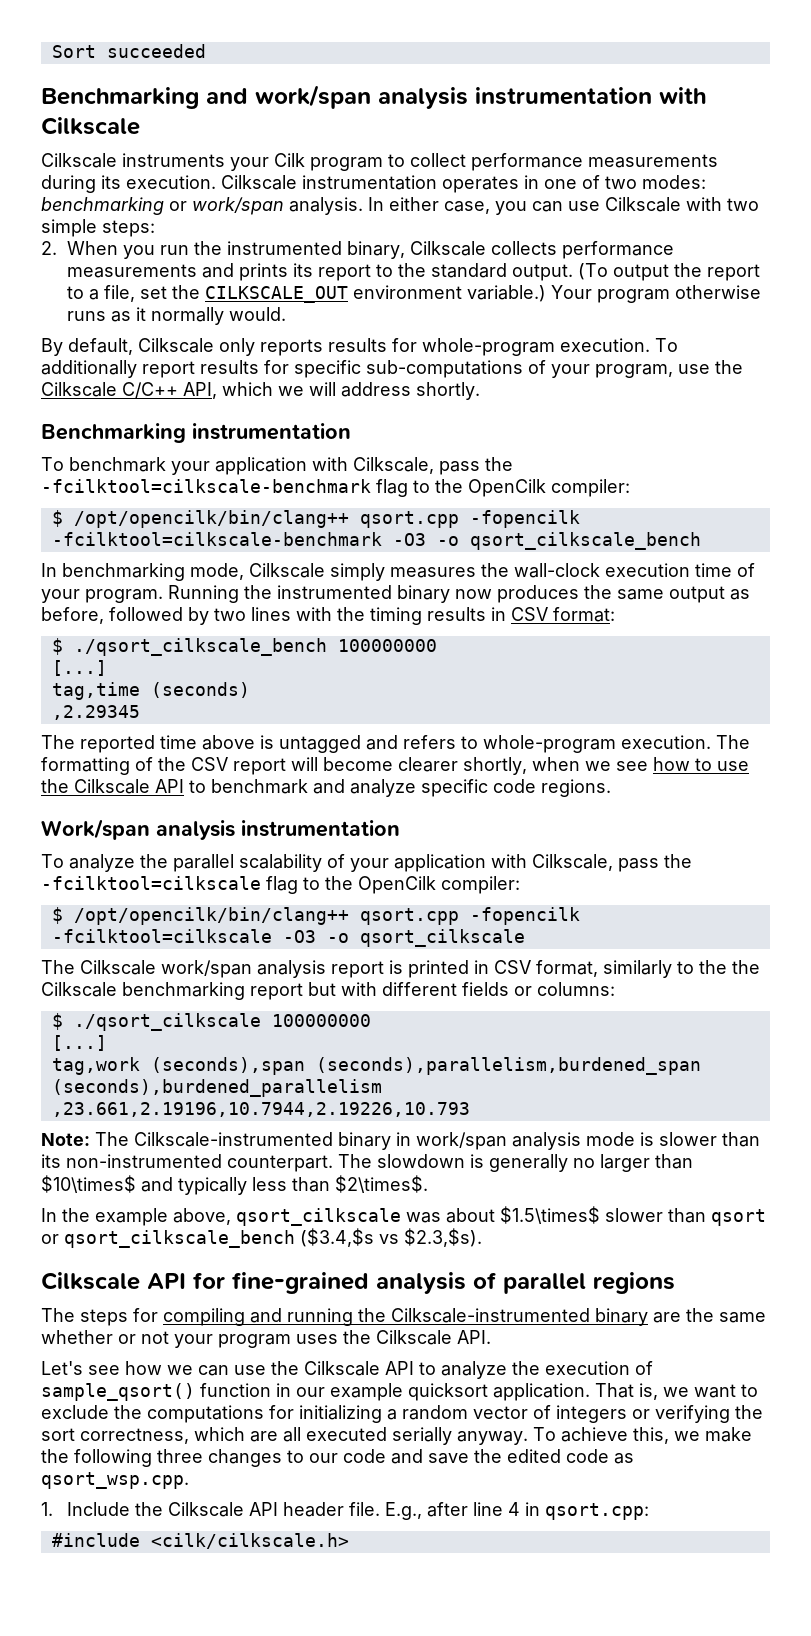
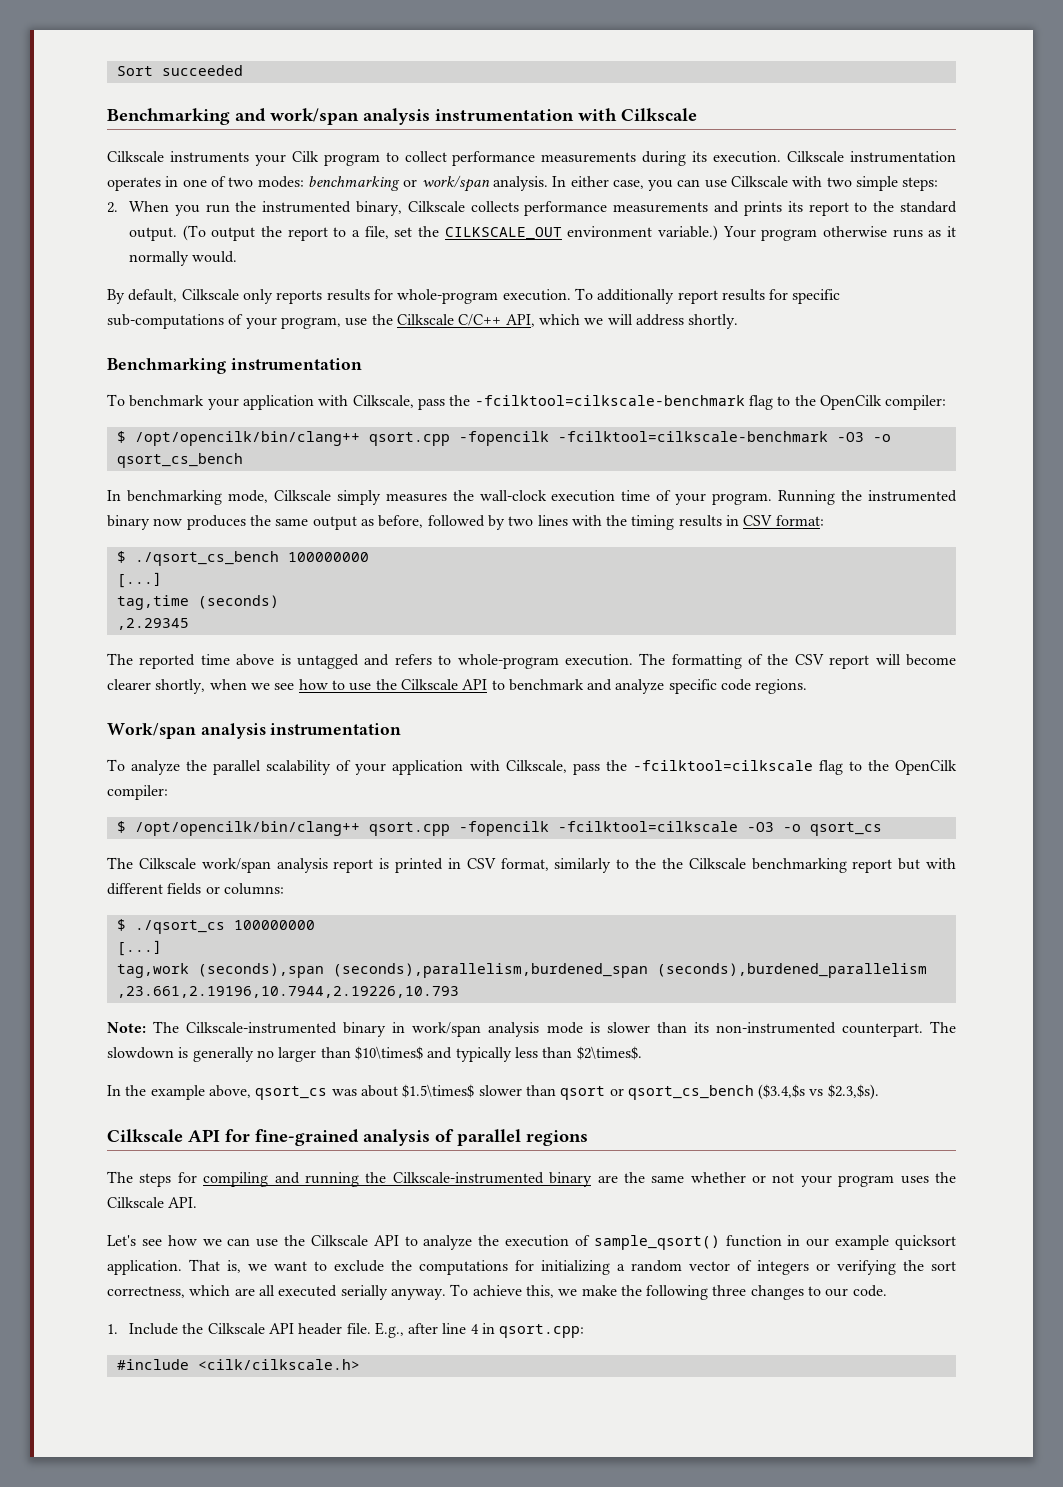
[469,532,701,550] qsort_cilkscale_bench -> [116,453,243,468] qsort_cs_bench
[73,638,327,656] ./qsort_cilkscale_bench -> [134,551,279,566] ./qsort_cs_bench
[359,929,525,947] qsort_cilkscale -> [809,822,882,836] qsort_cs
[73,1013,261,1031] ./qsort_cilkscale -> [134,920,225,934] ./qsort_cs
[236,1208,401,1226] qsort_cilkscale -> [255,1086,328,1100] qsort_cs
[64,1230,295,1248] qsort_cilkscale_bench -> [627,1085,754,1100] qsort_cs_bench
[343,1449,634,1464] [41,1472,189,1489] code and save the edited code as qsort_wsp.cpp. -> [852,1285,887,1297] code.

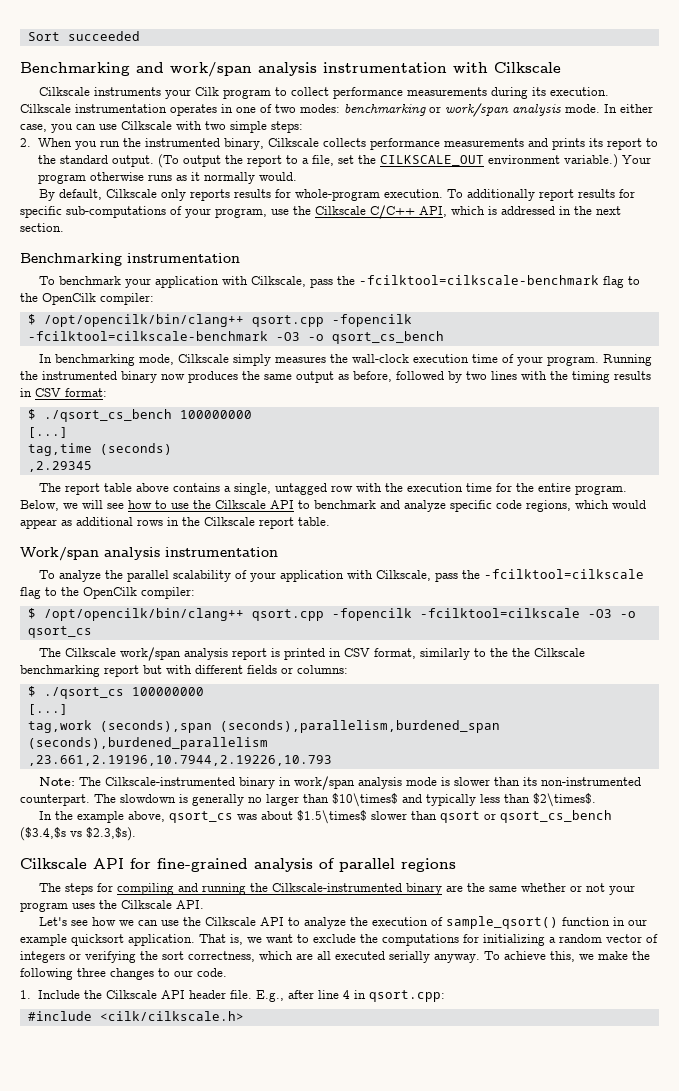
[492,176,548,191] analysis. -> [512,104,600,116] analysis mode.
[584,314,739,329] we will address shortly. -> [488,206,621,215] [20,223,64,232] is addressed in the next section.
[139,653,957,669] [107,679,270,694] reported time above is untagged and refers to whole-program execution. The formatting of the CSV report will become clearer shortly, when we -> [64,483,627,495] [20,500,103,511] report table above contains a single, untagged row with the execution time for the entire program. Below, we will
[755,679,808,694] regions. -> [526,500,646,512] [20,517,330,529] regions, which would appear as additional rows in the Cilkscale report table.

